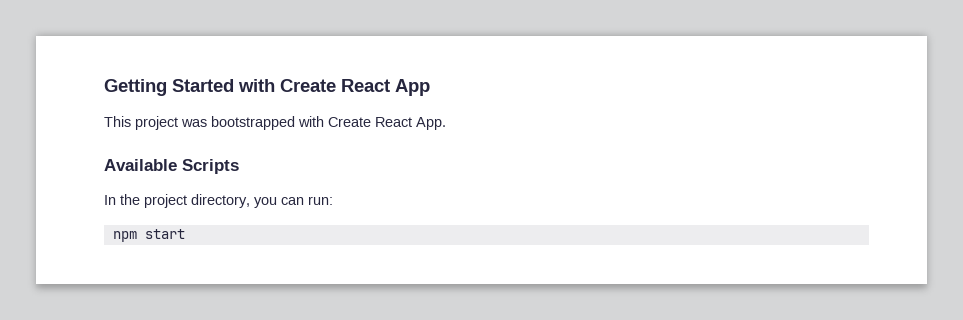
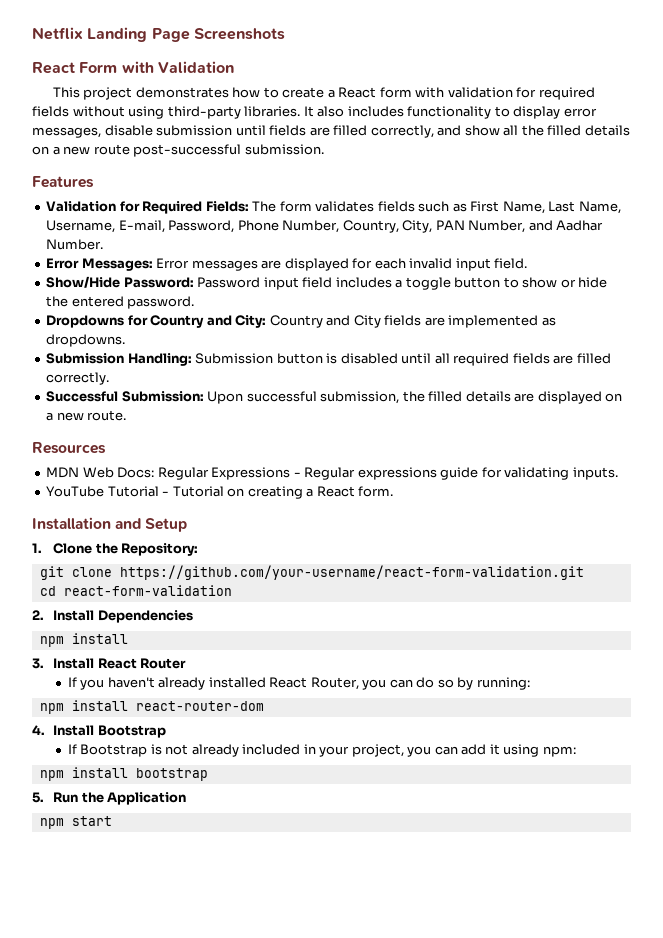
[104,79,430,96] [104,116,446,130] [104,159,239,174] [104,194,333,208] Getting Started with Create React App // This project was bootstrapped with Create React App. // Available Scripts // In the project directory, you can run: -> [32,27,285,42] [32,61,234,74] [52,87,595,100] [32,106,597,119] [32,125,630,138] [32,144,324,157] [32,176,94,188] [46,201,621,214] [46,220,604,233] [46,239,104,250] [46,258,528,271] [46,276,608,290] [46,296,195,309] [46,315,556,328] [46,334,126,347] [46,353,611,366] [46,372,110,385] [46,391,623,404] [46,410,127,421] [32,442,106,454] [46,467,618,480] [46,486,394,499] [32,517,188,532] [32,543,199,556] [39,565,584,580] [39,585,232,596] [32,610,193,623] [39,633,128,647] [32,658,187,669] [67,677,530,690] [39,700,264,714] [32,725,166,738] [67,744,576,757] [39,767,208,781] [32,792,187,805] Netflix Landing Page Screenshots // React Form with Validation // This project demonstrates how to create a React form with validation for required fields without using third-party libraries. It also includes functionality to display error messages, disable submission until fields are filled correctly, and show all the filled details on a new route post-successful submission. // Features // Validation for Required Fields: The form validates fields such as First Name, Last Name, Username, E-mail, Password, Phone Number, Country, City, PAN Number, and Aadhar Number. // Error Messages: Error messages are displayed for each invalid input field. // Show/Hide Password: Password input field includes a toggle button to show or hide the entered password. // Dropdowns for Country and City: Country and City fields are implemented as dropdowns. // Submission Handling: Submission button is disabled until all required fields are filled correctly. // Successful Submission: Upon successful submission, the filled details are displayed on a new route. // Resources // MDN Web Docs: Regular Expressions - Regular expressions guide for validating inputs. // YouTube Tutorial - Tutorial on creating a React form. // Installation and Setup // 1. Clone the Repository: // git clone https://github.com/your-username/react-form-validation.git // cd react-form-validation // 2. Install Dependencies // npm install // 3. Install React Router // If you haven't already installed React Router, you can do so by running: // npm install react-router-dom // 4. Install Bootstrap // If Bootstrap is not already included in your project, you can add it using npm: // npm install bootstrap // 5. Run the Application

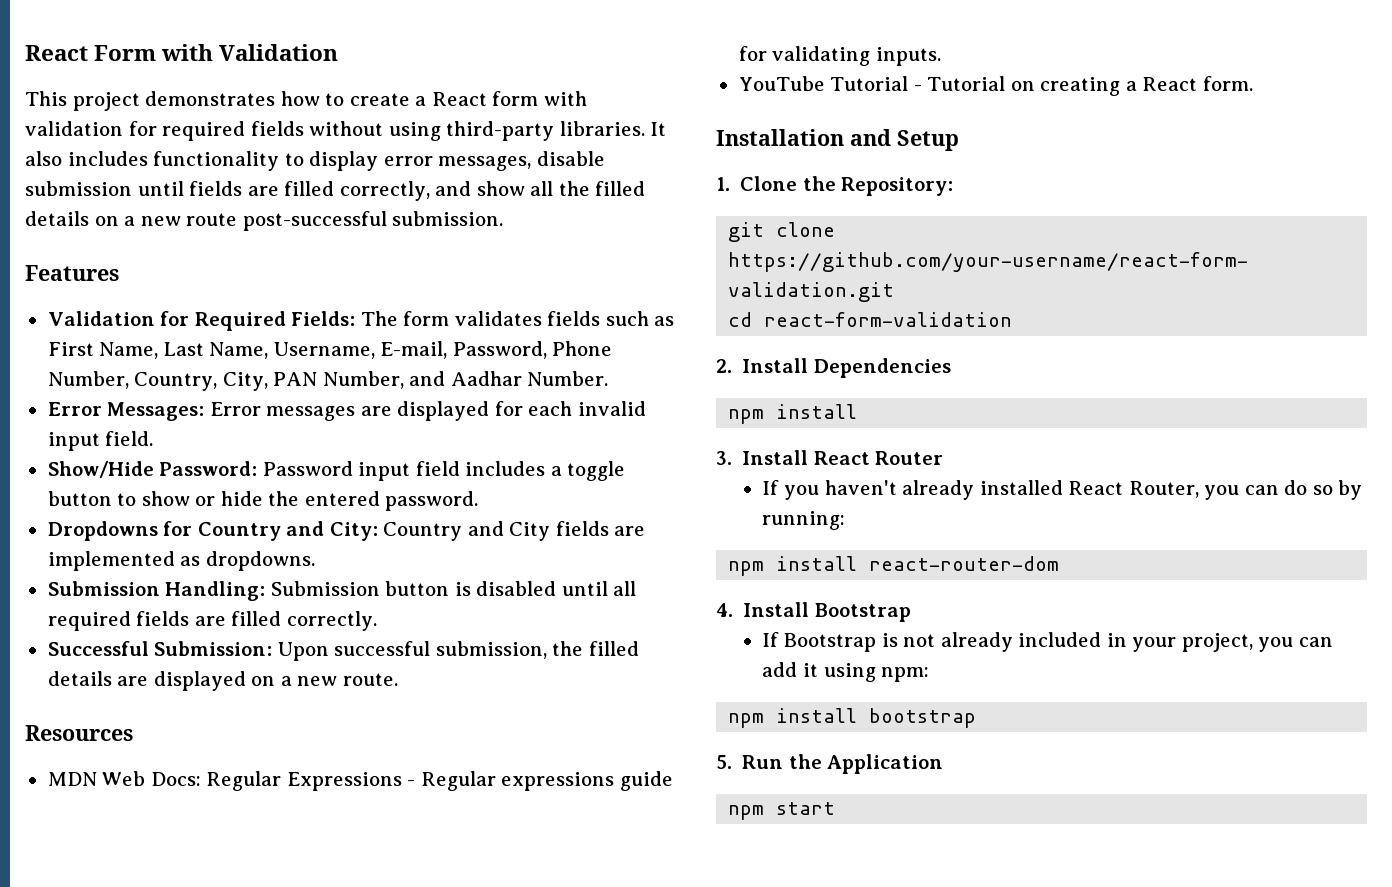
[32,27,285,42] Netflix Landing Page Screenshots // -> (25, 53) none

